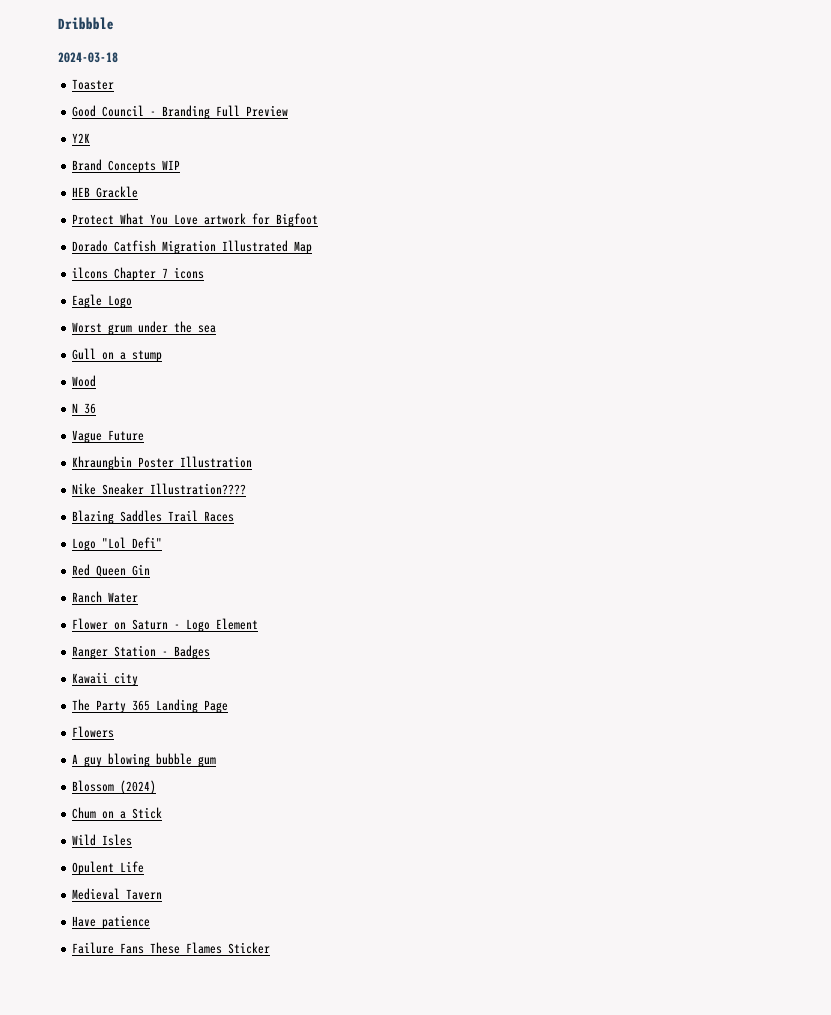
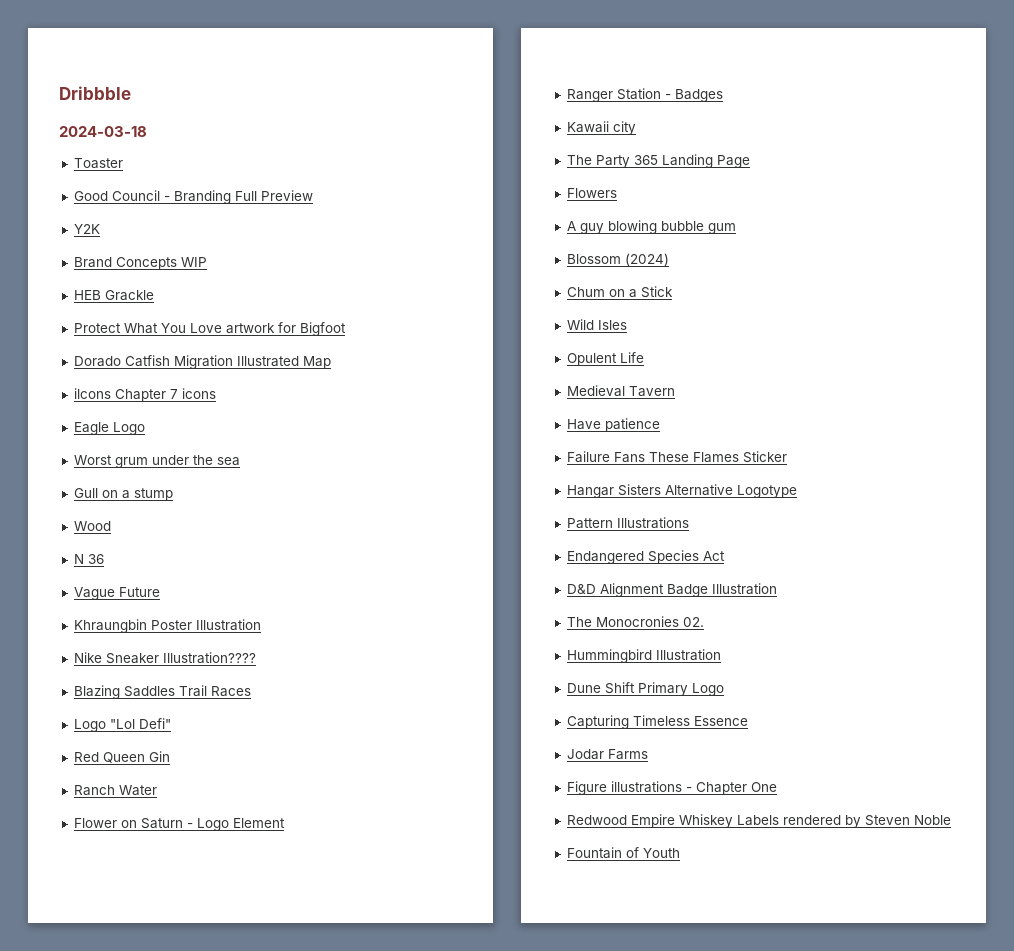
(271, 948) none -> [566,484,797,498] [566,517,689,529] [566,550,725,564] [566,583,777,597] [566,616,704,627] [566,649,721,663] [566,682,724,696] [566,715,748,729] [566,749,648,760] [566,781,777,795] [566,814,951,828] [566,847,680,859] // Hangar Sisters Alternative Logotype // Pattern Illustrations // Endangered Species Act // D&D Alignment Badge Illustration // The Monocronies 02. // Hummingbird Illustration // Dune Shift Primary Logo // Capturing Timeless Essence // Jodar Farms // Figure illustrations - Chapter One // Redwood Empire Whiskey Labels rendered by Steven Noble // Fountain of Youth

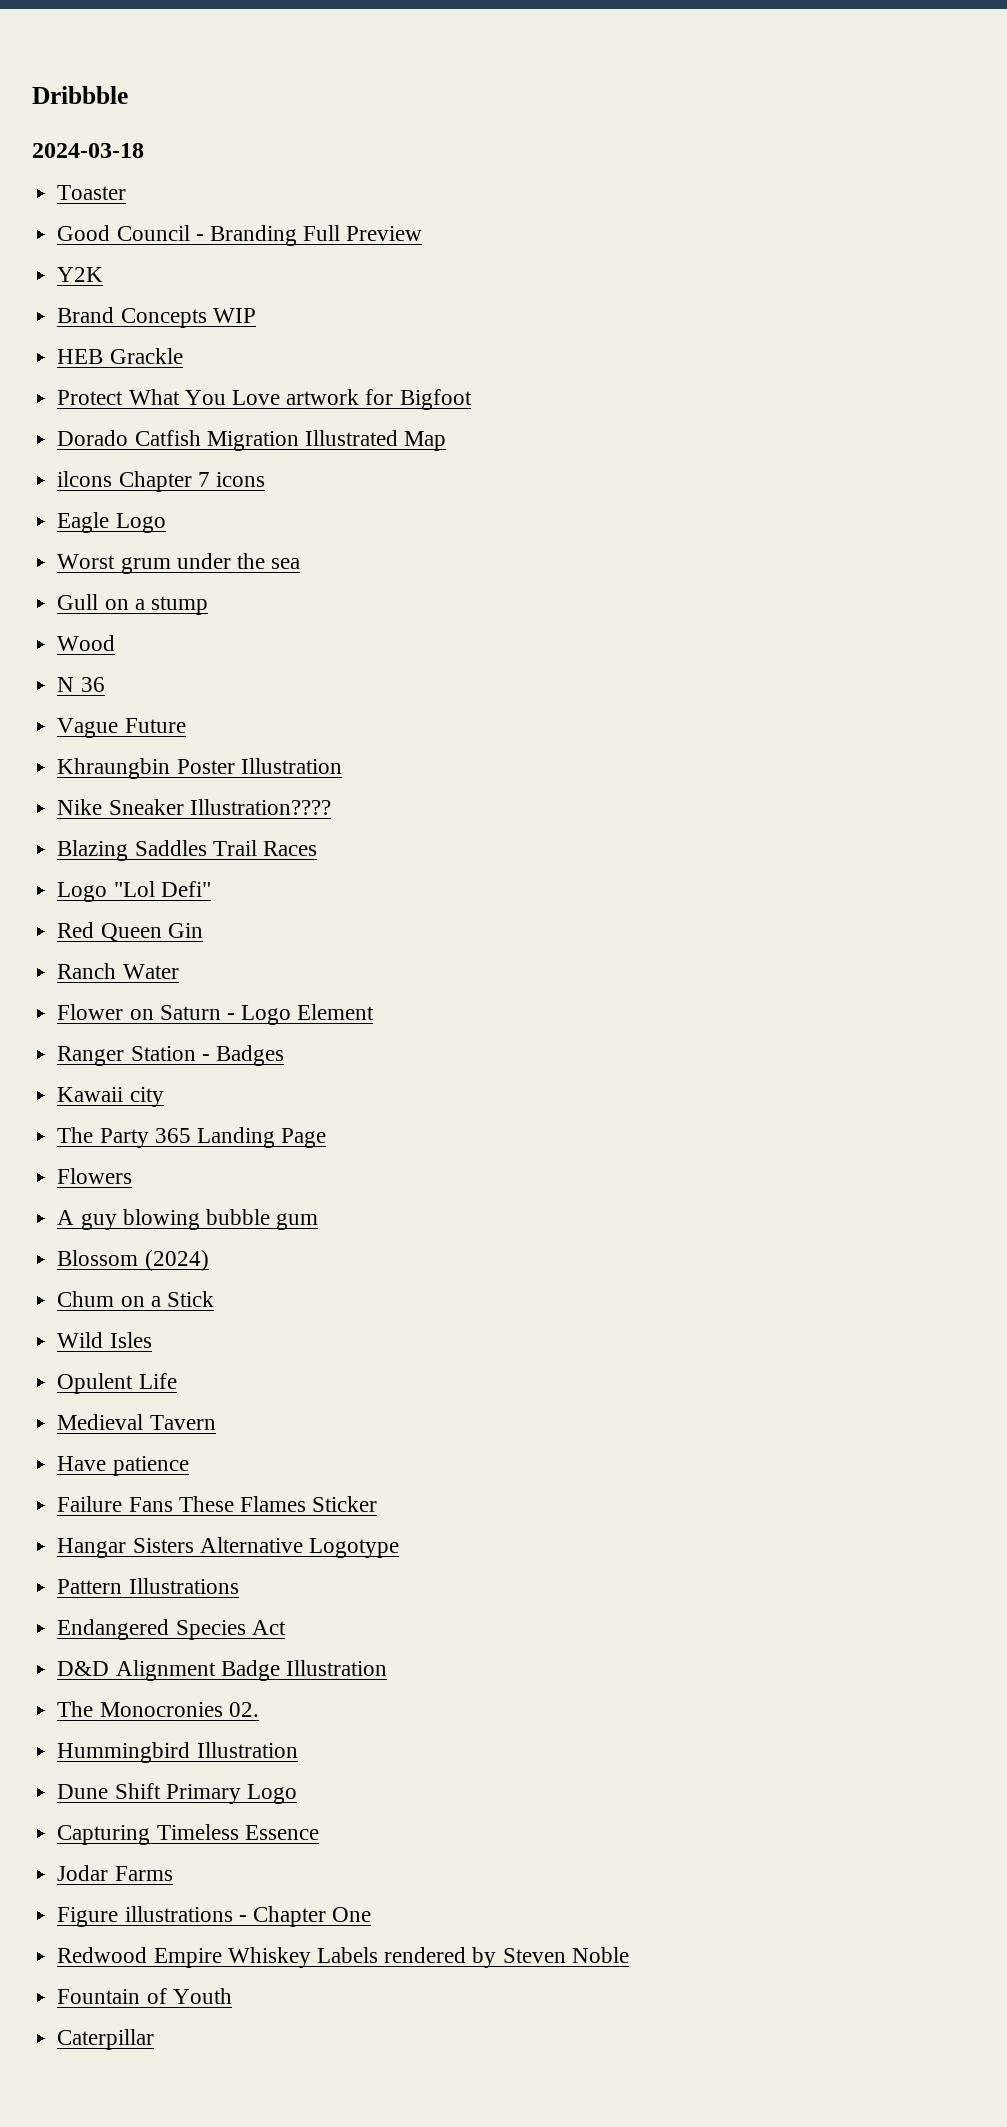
(680, 853) none -> [57,2029,155,2050] // Caterpillar

